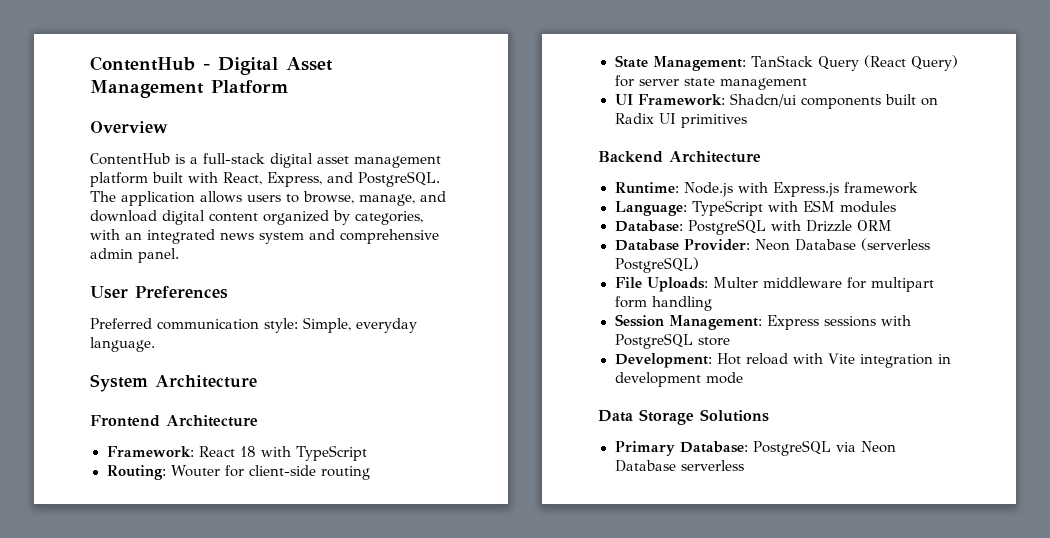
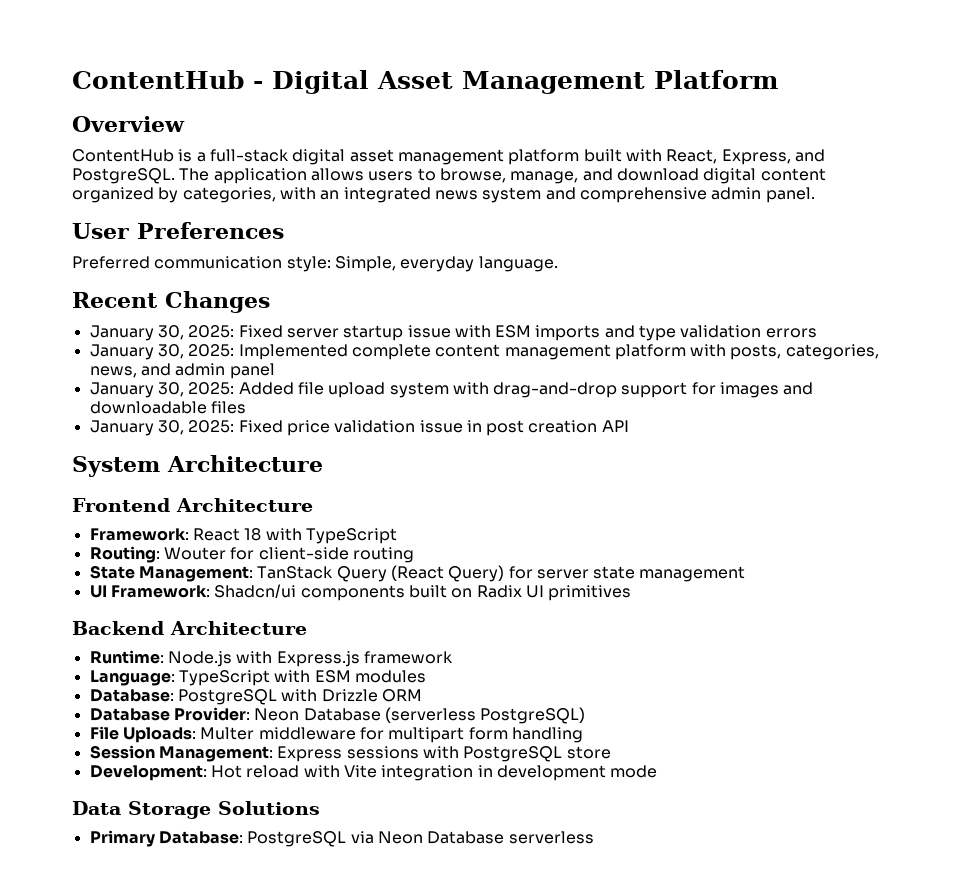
(155, 344) none -> [72,291,270,313] [89,325,817,341] [89,344,879,360] [89,363,275,379] [89,382,814,398] [89,401,246,414] [89,420,629,436] // Recent Changes // January 30, 2025: Fixed server startup issue with ESM imports and type validation errors // January 30, 2025: Implemented complete content management platform with posts, categories, news, and admin panel // January 30, 2025: Added file upload system with drag-and-drop support for images and downloadable files // January 30, 2025: Fixed price validation issue in post creation API

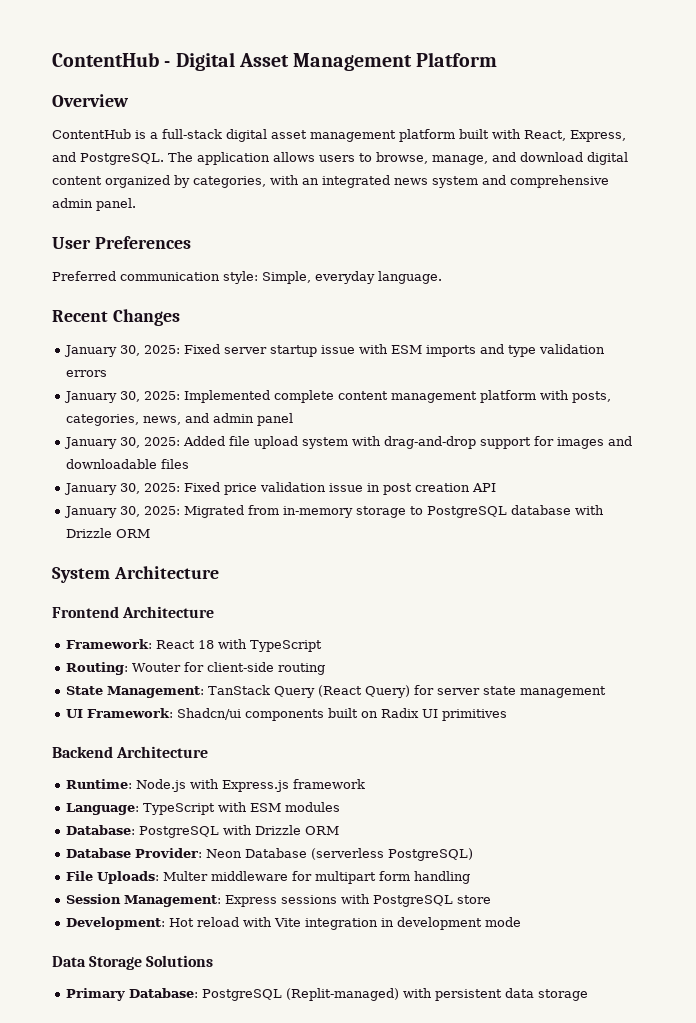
(629, 426) none -> [64,505,605,518] [66,528,151,538] // January 30, 2025: Migrated from in-memory storage to PostgreSQL database with Drizzle ORM
[350,831,594,844] via Neon Database serverless -> [286,988,589,1001] (Replit-managed) with persistent data storage

